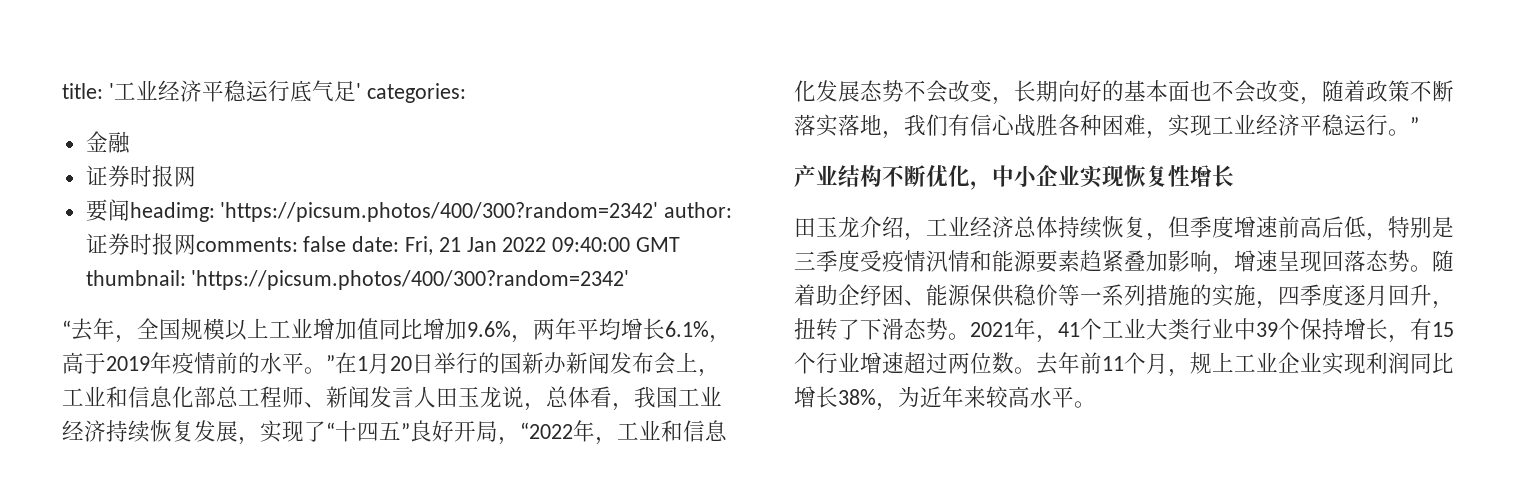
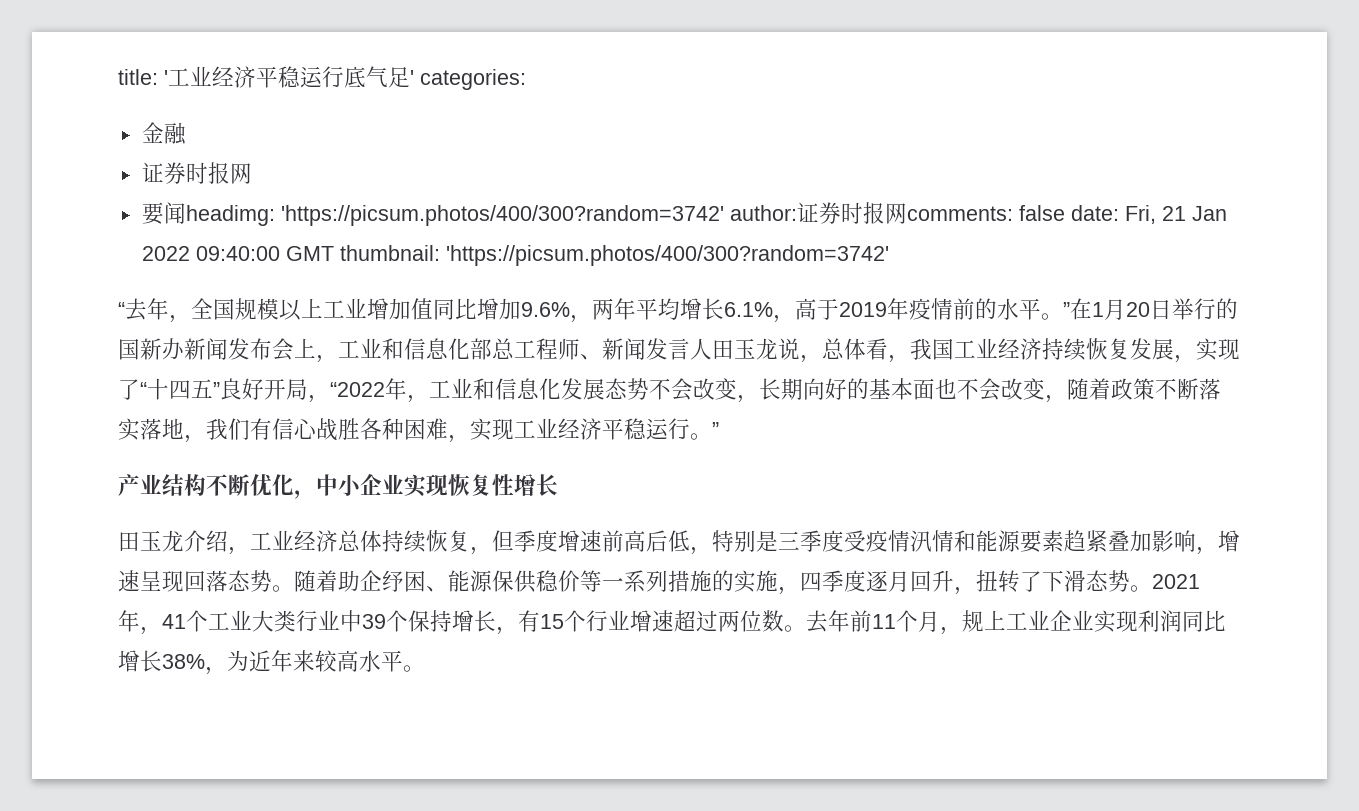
[220,202,659,222] 'https://picsum.photos/400/300?random=2342' -> [280,205,724,226] 'https://picsum.photos/400/300?random=3742'
[191,270,630,290] 'https://picsum.photos/400/300?random=2342' -> [445,245,889,266] 'https://picsum.photos/400/300?random=3742'

